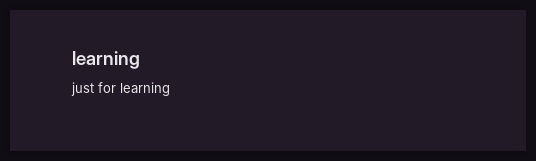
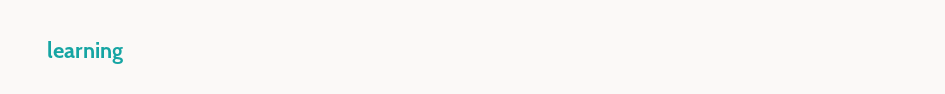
[72,51,140,69] [71,82,170,96] learning // just for learning -> [47,41,123,64] learning

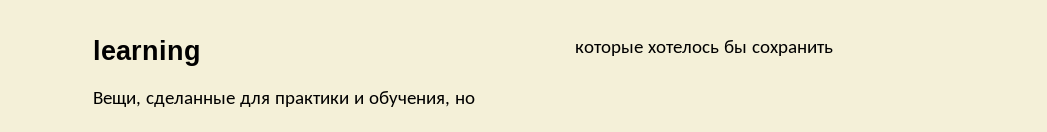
(123, 52) none -> [93,91,475,107] [575,40,833,56] // Вещи, сделанные для практики и обучения, но которые хотелось бы сохранить

